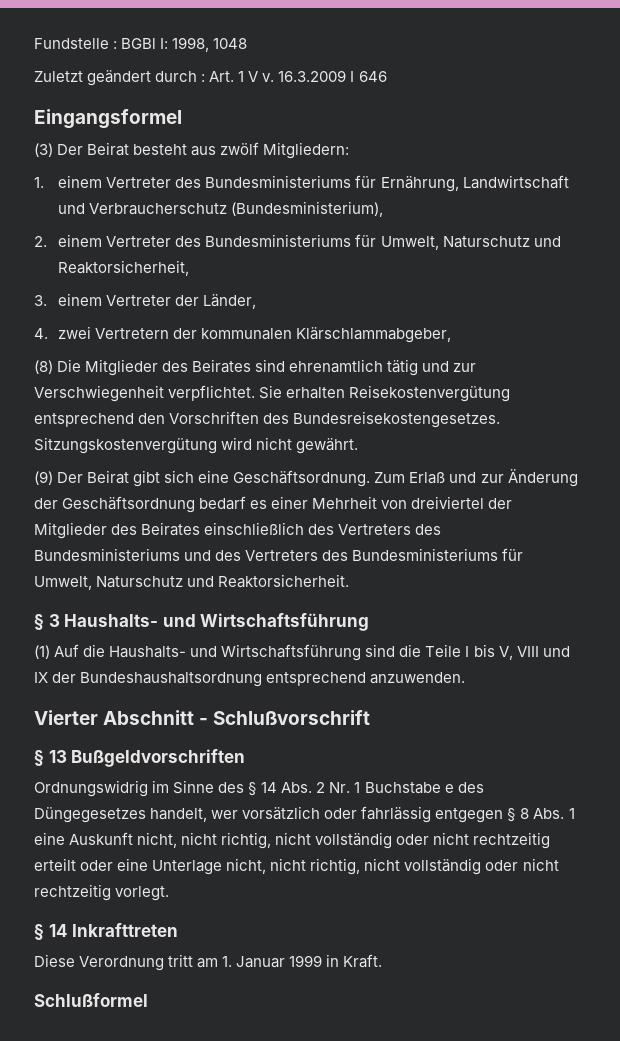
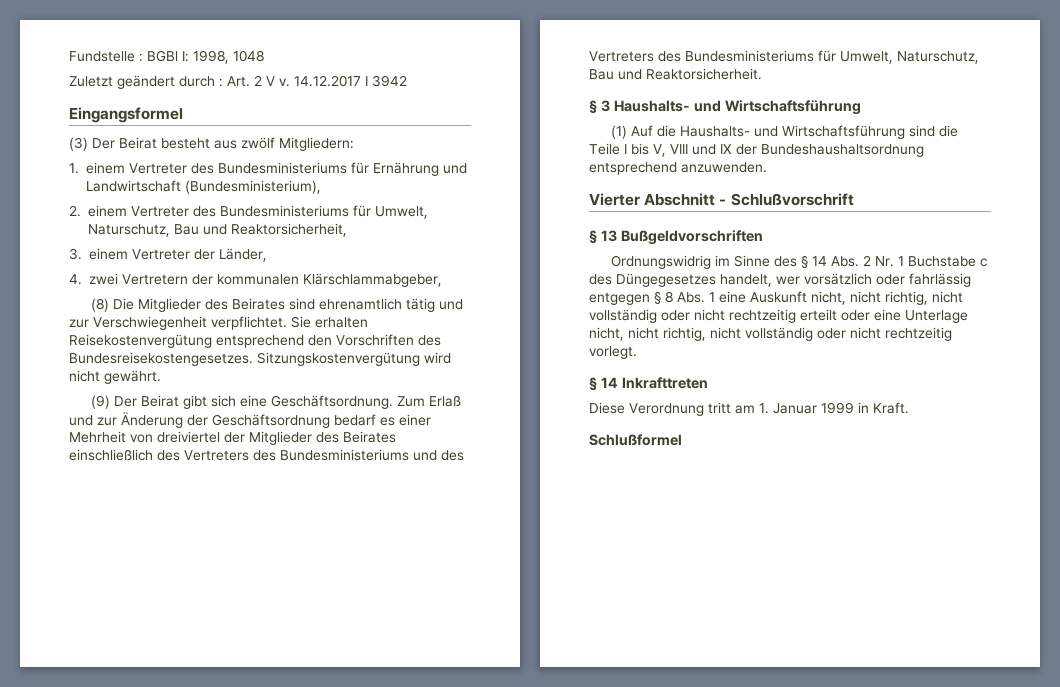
[238,71,245,82] 1 -> [254,75,262,86] 2
[278,70,387,82] 16.3.2009 I 646 -> [294,75,407,87] 14.12.2017 I 3942
[380,175,569,192] [58,203,228,215] Ernährung, Landwirtschaft und Verbraucherschutz -> [373,162,467,176] [86,180,181,192] Ernährung und Landwirtschaft
[442,236,530,248] Naturschutz -> [88,224,199,237] Naturschutz, Bau
[96,576,184,588] Naturschutz -> [897,51,979,64] [589,69,614,80] Naturschutz, Bau
[444,784,454,793] e -> [979,258,987,267] c

